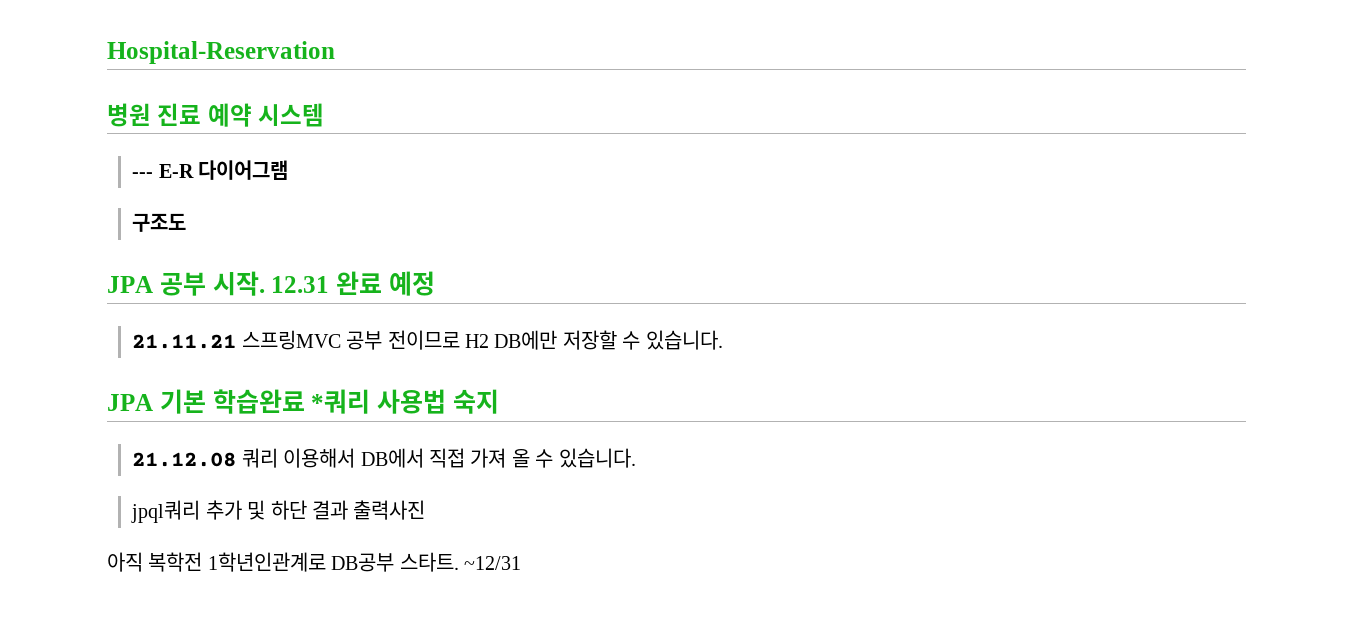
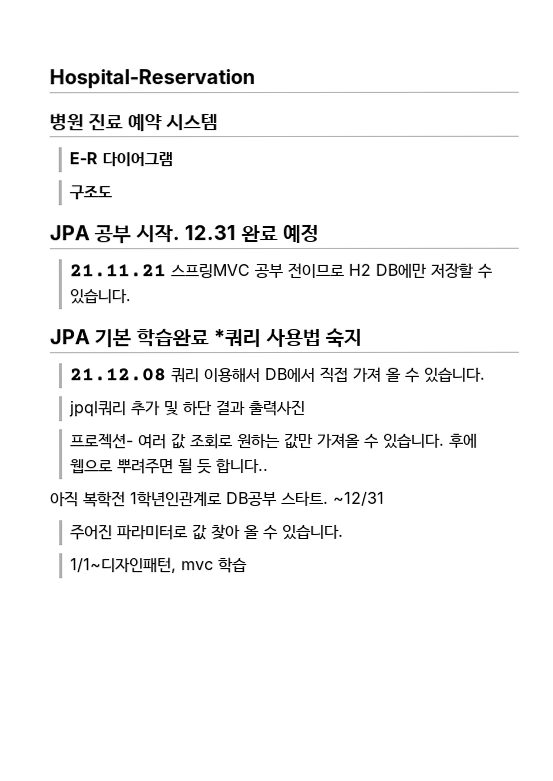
[132,172,154,178] --- -> (218, 122) none
(426, 510) none -> [70,432,479,450] [70,458,270,475] // 프로젝션- 여러 값 조회로 원하는 값만 가져올 수 있습니다. 후에 웹으로 뿌려주면 될 듯 합니다..
(521, 563) none -> [70,524,345,541] [70,557,249,574] // 주어진 파라미터로 값 찾아 올 수 있습니다. // 1/1~디자인패턴, mvc 학습

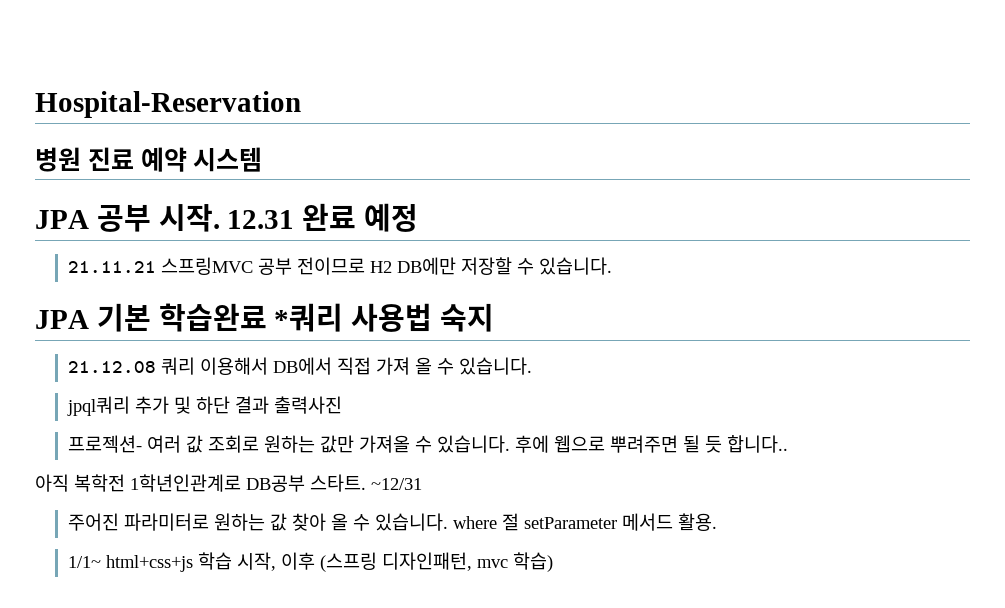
[69,152,174,167] [69,185,114,201] // E-R 다이어그램 // 구조도 -> (263, 159) none
(189, 532) none -> [214,513,266,531] 원하는
[70,557,249,574] // 1/1~디자인패턴, mvc 학습 -> [453,513,718,531] [68,552,554,572] where 절 setParameter 메서드 활용. // 1/1~ html+css+js 학습 시작, 이후 (스프링 디자인패턴, mvc 학습)

